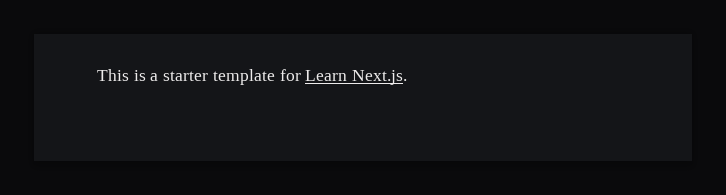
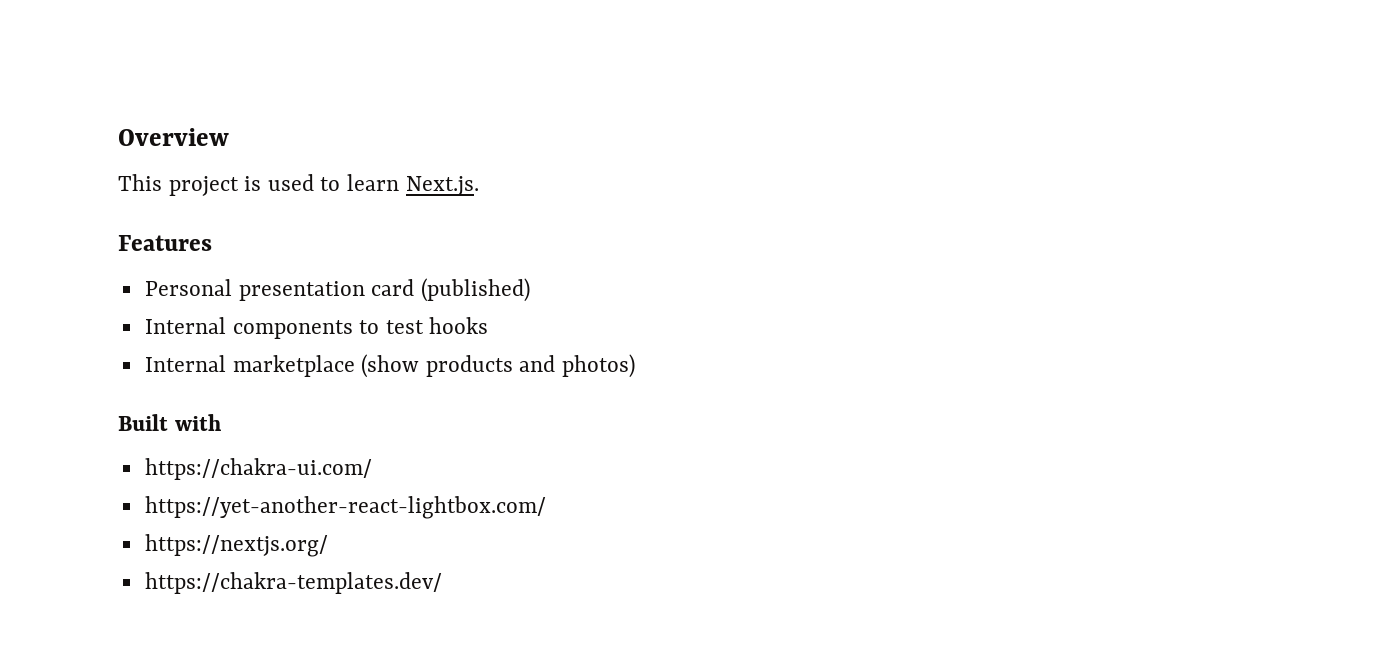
[97,69,408,85] This is a starter template for Learn Next.js. -> [118,128,229,146] [118,174,479,196] [118,235,212,251] [144,278,530,302] [144,317,489,339] [144,354,636,378] [118,414,221,431] [144,458,372,480] [144,496,546,519] [144,534,328,557] [144,572,442,594] Overview // This project is used to learn Next.js. // Features // Personal presentation card (published) // Internal components to test hooks // Internal marketplace (show products and photos) // Built with // https://chakra-ui.com/ // https://yet-another-react-lightbox.com/ // https://nextjs.org/ // https://chakra-templates.dev/

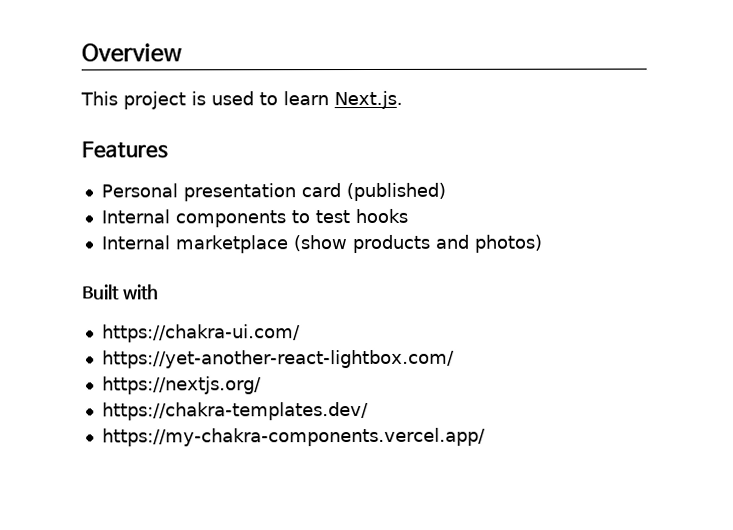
(442, 583) none -> [101,427,486,447] // https://my-chakra-components.vercel.app/

